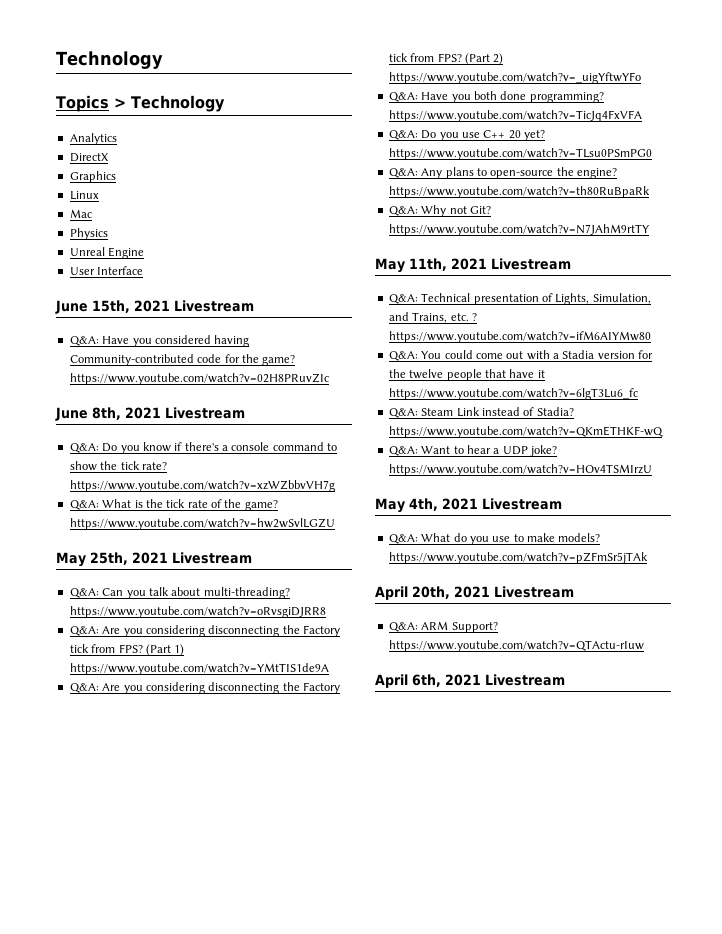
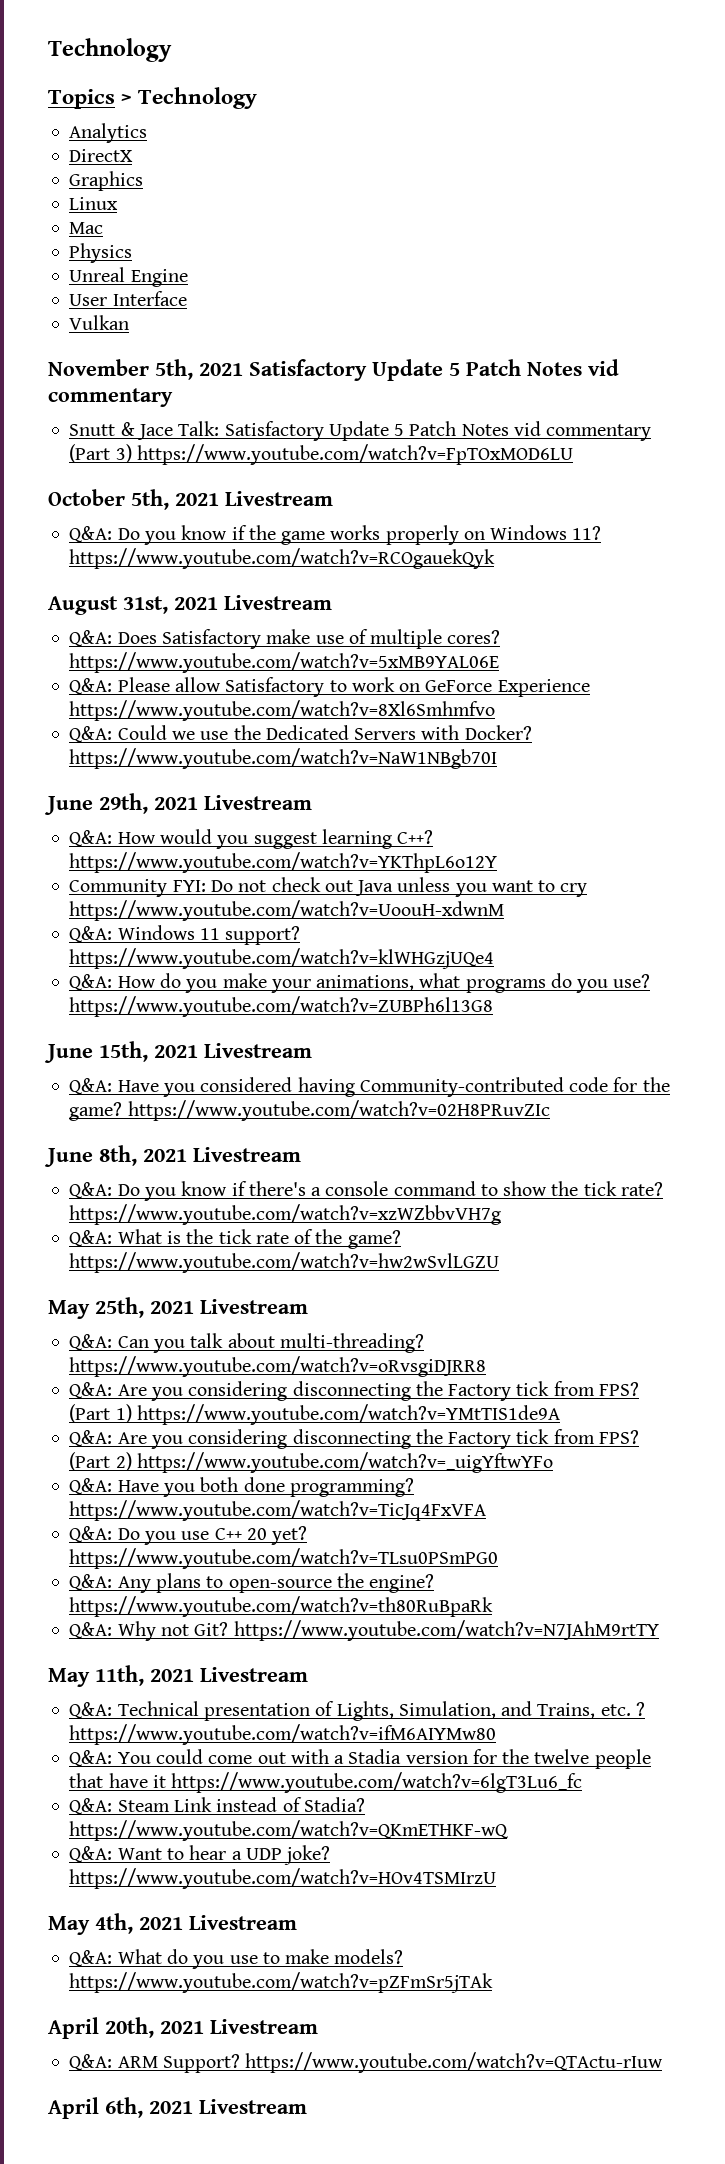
(144, 270) none -> [69,315,130,330] [48,359,619,381] [48,388,173,407] [69,421,652,441] [69,444,573,465] [48,489,333,510] [69,525,602,545] [69,548,496,569] [48,595,332,615] [69,629,501,649] [69,652,500,673] [69,677,590,697] [69,700,496,721] [69,725,532,743] [69,748,498,769] [44,793,312,815] [69,829,434,849] [69,852,498,873] [69,877,588,897] [69,900,505,921] [69,925,301,945] [69,948,495,969] [69,973,651,993] [69,996,494,1017] // Vulkan // November 5th, 2021 Satisfactory Update 5 Patch Notes vid commentary // Snutt & Jace Talk: Satisfactory Update 5 Patch Notes vid commentary (Part 3) https://www.youtube.com/watch?v=FpTOxMOD6LU // October 5th, 2021 Livestream // Q&A: Do you know if the game works properly on Windows 11? https://www.youtube.com/watch?v=RCOgauekQyk // August 31st, 2021 Livestream // Q&A: Does Satisfactory make use of multiple cores? https://www.youtube.com/watch?v=5xMB9YAL06E // Q&A: Please allow Satisfactory to work on GeForce Experience https://www.youtube.com/watch?v=8Xl6Smhmfvo // Q&A: Could we use the Dedicated Servers with Docker? https://www.youtube.com/watch?v=NaW1NBgb70I // June 29th, 2021 Livestream // Q&A: How would you suggest learning C++? https://www.youtube.com/watch?v=YKThpL6o12Y // Community FYI: Do not check out Java unless you want to cry https://www.youtube.com/watch?v=UoouH-xdwnM // Q&A: Windows 11 support? https://www.youtube.com/watch?v=klWHGzjUQe4 // Q&A: How do you make your animations, what programs do you use? https://www.youtube.com/watch?v=ZUBPh6l13G8

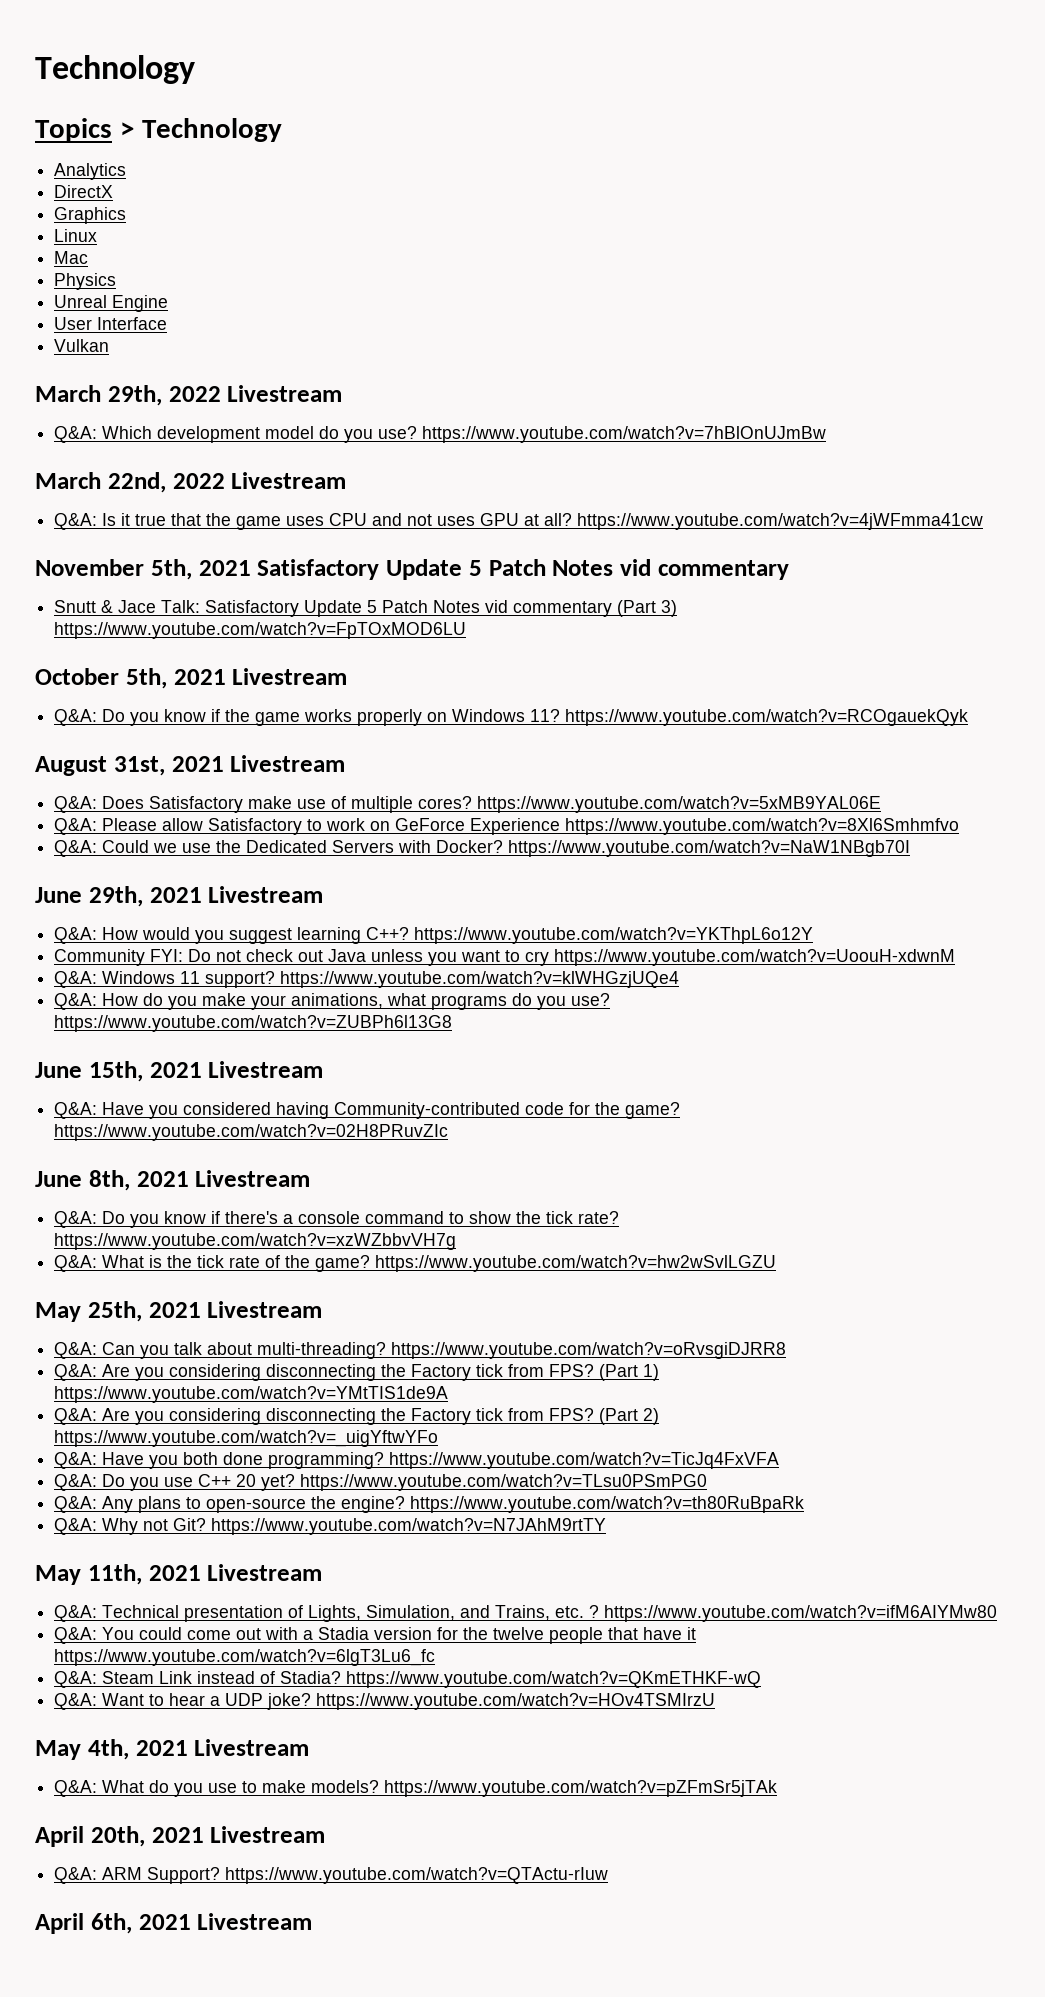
(130, 322) none -> [35,385,343,406] [54,426,827,443] [35,472,347,493] [54,513,984,530] // March 29th, 2022 Livestream // Q&A: Which development model do you use? https://www.youtube.com/watch?v=7hBlOnUJmBw // March 22nd, 2022 Livestream // Q&A: Is it true that the game uses CPU and not uses GPU at all? https://www.youtube.com/watch?v=4jWFmma41cw

